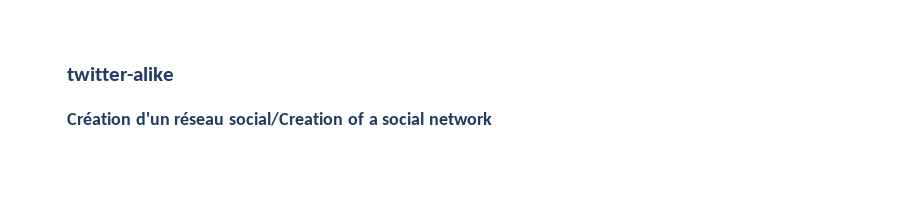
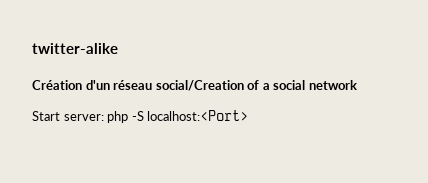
(493, 118) none -> [32,110,249,123] // Start server: php -S localhost:<Port>

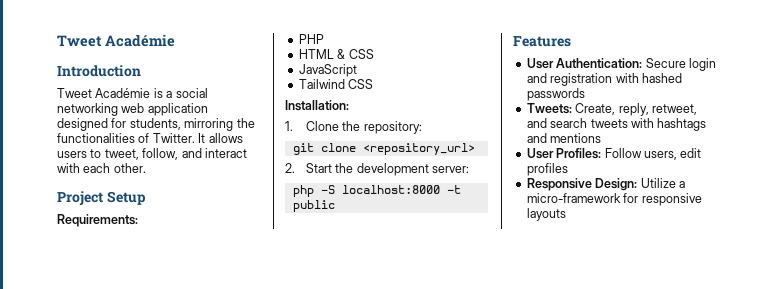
[32,43,118,54] [32,80,357,91] [32,111,60,121] twitter-alike // Création d'un réseau social/Creation of a social network // Start -> [57,34,175,47] [57,65,141,77] [57,88,208,98] [57,103,208,116] [57,118,255,131] [57,133,243,143] [57,148,247,160] [57,163,146,173] [57,191,146,205] [57,214,138,227] [298,34,324,44] [298,49,374,59] [298,64,357,77] [298,79,374,89] [285,100,349,111] [285,121,422,134] [292,143,475,155] [285,163,429,176] Tweet Académie // Introduction // Tweet Académie is a social networking web application designed for students, mirroring the functionalities of Twitter. It allows users to tweet, follow, and interact with each other. // Project Setup // Requirements: // PHP // HTML & CSS // JavaScript // Tailwind CSS // Installation: // 1. Clone the repository: // git clone <repository_url> // 2. Start the development
(104, 117) none -> (470, 169) //
[147,110,249,121] localhost:<Port> -> [341,185,461,194] [292,200,335,212] [513,36,571,47] [526,58,716,71] [526,73,682,86] [526,88,585,101] [526,103,697,116] [526,118,707,131] [526,133,602,143] [526,148,702,160] [526,163,568,176] [526,178,685,191] [526,193,702,206] [526,208,566,221] localhost:8000 -t public // Features // User Authentication: Secure login and registration with hashed passwords // Tweets: Create, reply, retweet, and search tweets with hashtags and mentions // User Profiles: Follow users, edit profiles // Responsive Design: Utilize a micro-framework for responsive layouts

